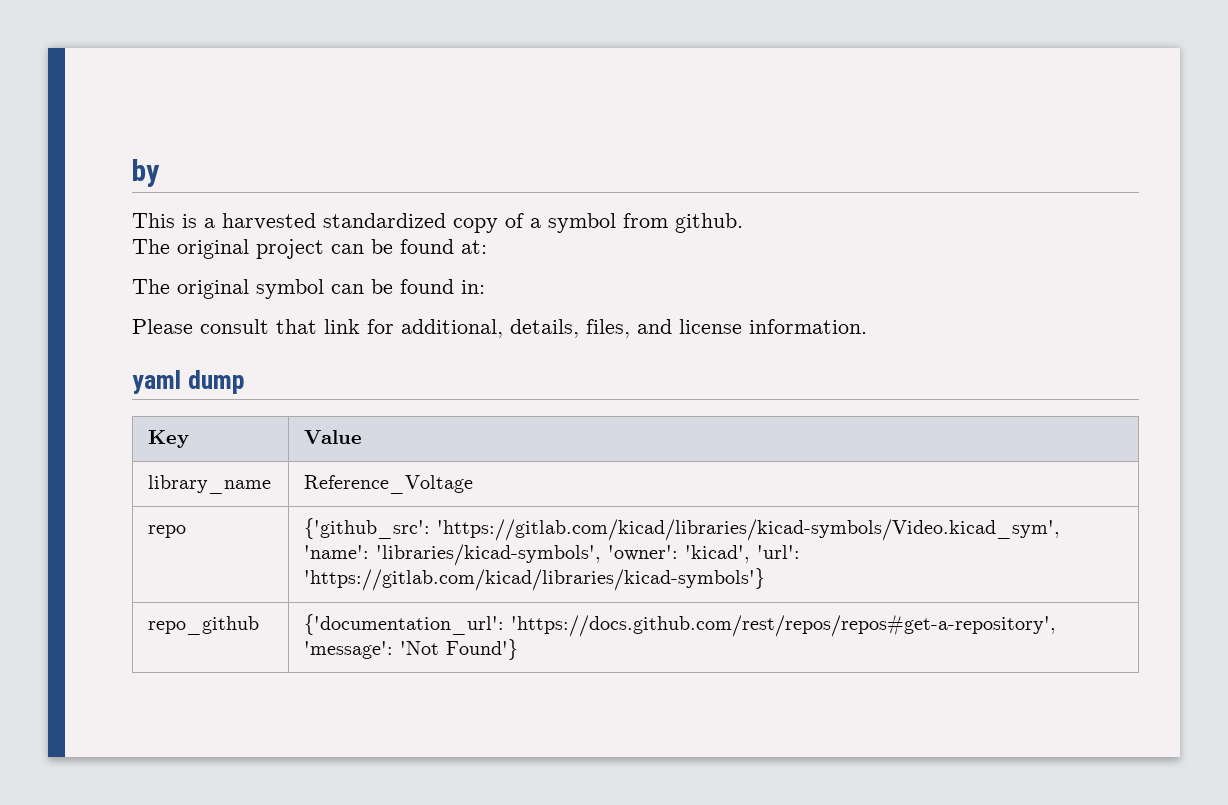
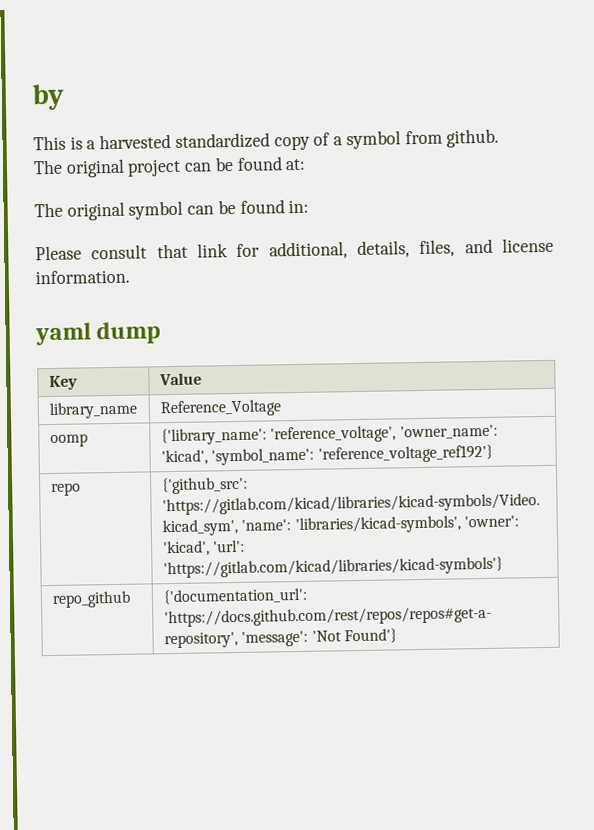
(474, 484) none -> [49,433,88,448] [160,424,498,446] [160,444,493,466] // oomp | {'library_name': 'reference_voltage', 'owner_name': 'kicad', 'symbol_name': 'reference_voltage_ref192'}

